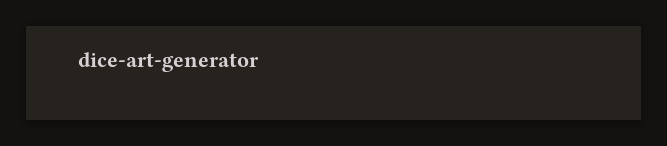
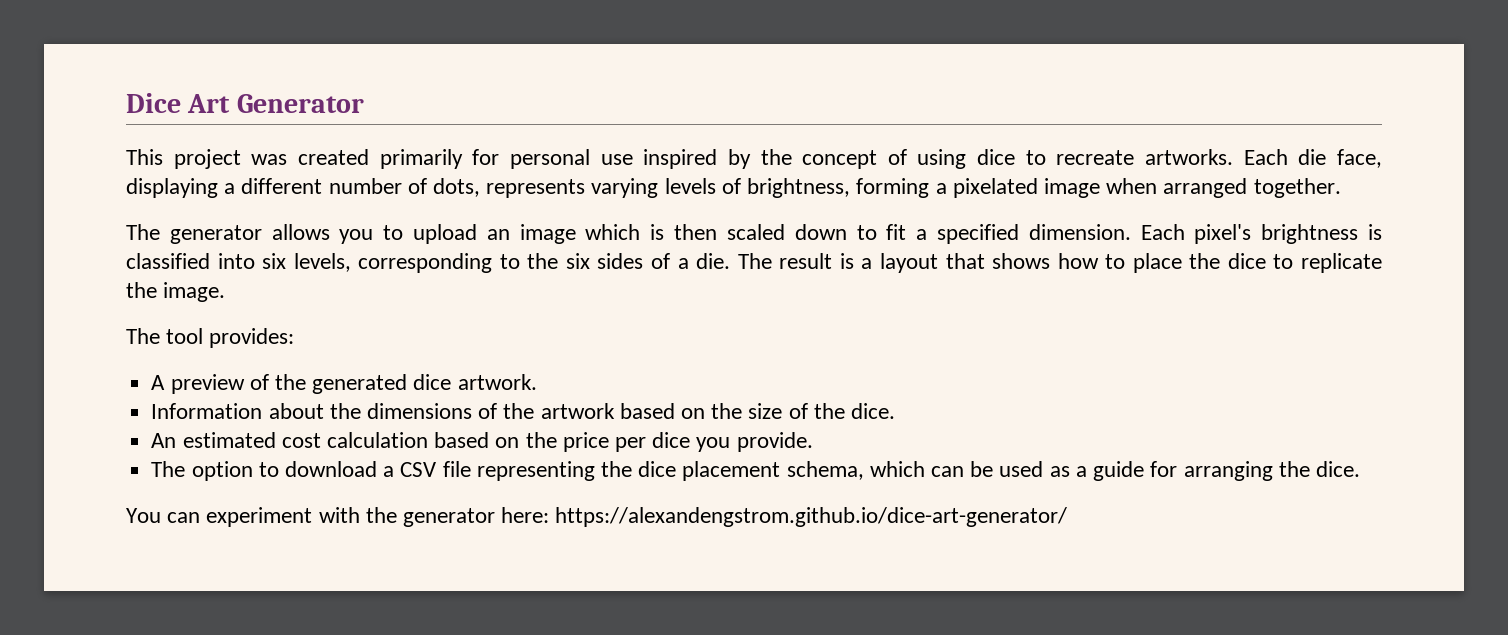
[78,52,259,72] dice-art-generator -> [126,93,364,113] [126,149,1382,169] [126,178,1341,198] [126,224,1383,244] [126,253,1382,273] [126,282,226,302] [126,328,295,348] [151,374,537,394] [151,403,896,419] [151,432,813,452] [151,461,1360,481] [126,507,1068,527] Dice Art Generator // This project was created primarily for personal use inspired by the concept of using dice to recreate artworks. Each die face, displaying a different number of dots, represents varying levels of brightness, forming a pixelated image when arranged together. // The generator allows you to upload an image which is then scaled down to fit a specified dimension. Each pixel's brightness is classified into six levels, corresponding to the six sides of a die. The result is a layout that shows how to place the dice to replicate the image. // The tool provides: // A preview of the generated dice artwork. // Information about the dimensions of the artwork based on the size of the dice. // An estimated cost calculation based on the price per dice you provide. // The option to download a CSV file representing the dice placement schema, which can be used as a guide for arranging the dice. // You can experiment with the generator here: https://alexandengstrom.github.io/dice-art-generator/

